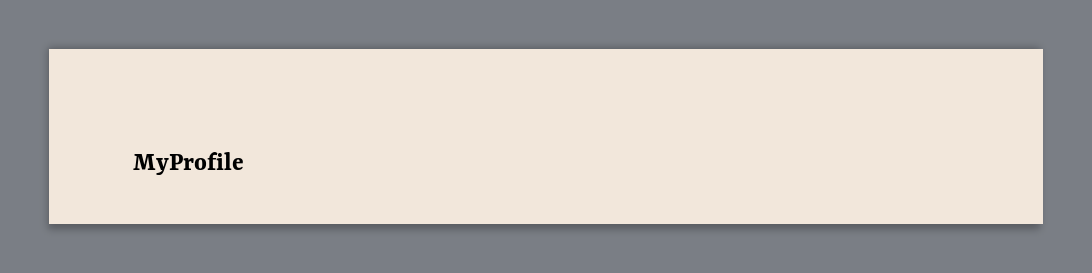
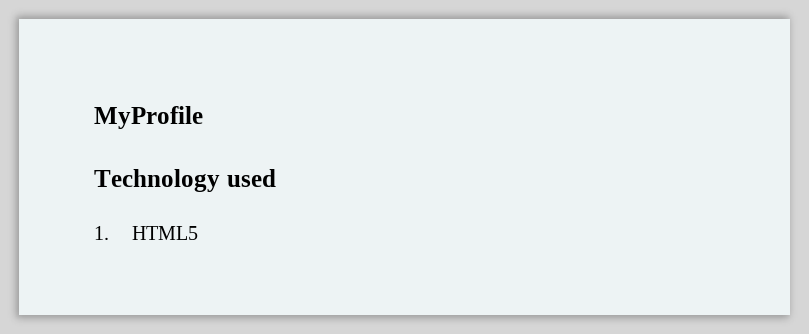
(244, 163) none -> [94,169,276,192] [94,226,198,240] // Technology used // 1. HTML5

